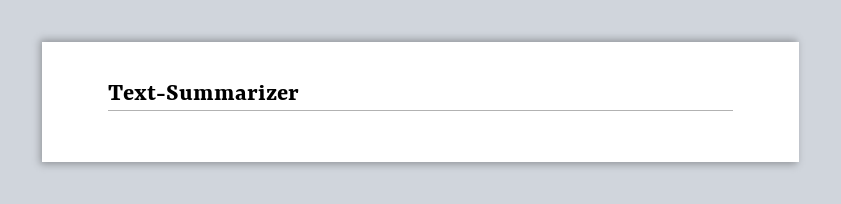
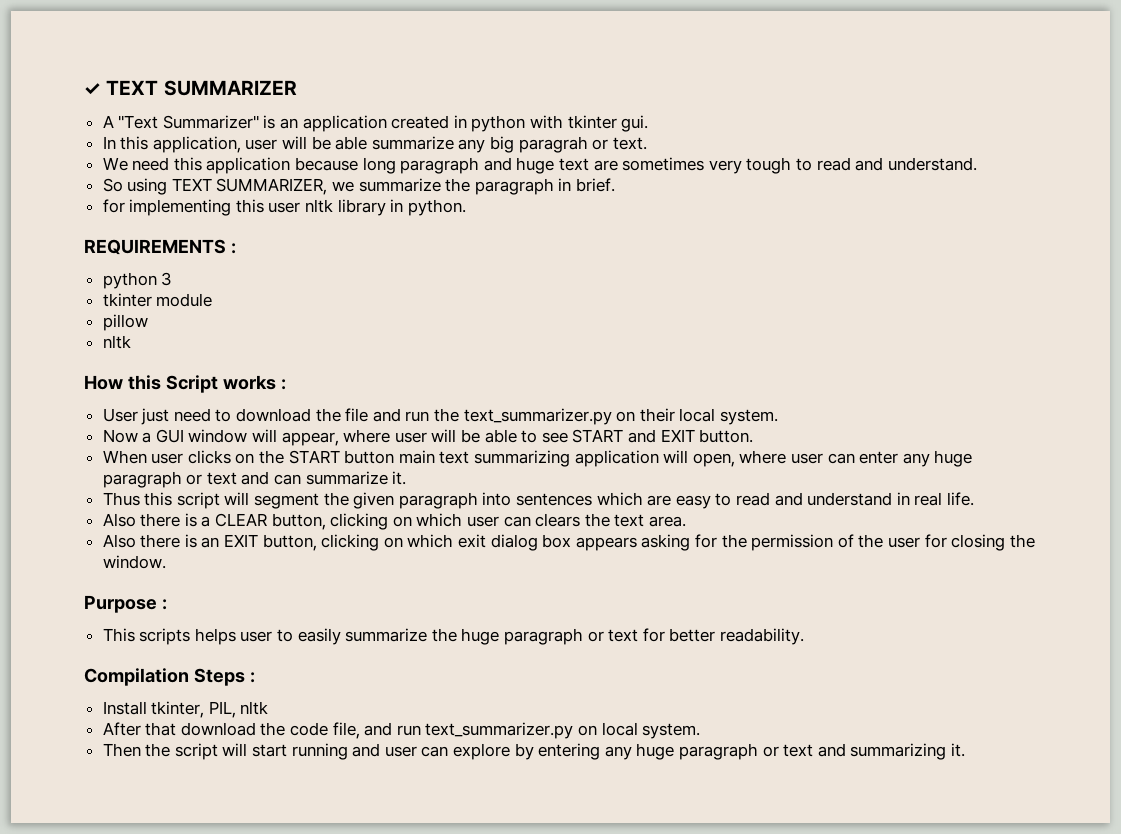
[108,85,299,100] Text-Summarizer -> [84,80,297,96] [102,115,649,132] [102,136,647,153] [102,157,977,174] [102,178,616,195] [102,199,466,216] [84,239,236,255] [102,272,173,289] [102,293,213,307] [102,314,148,331] [102,335,131,349] [84,375,286,393] [102,408,778,425] [102,429,754,446] [102,450,973,467] [102,471,407,488] [102,492,974,509] [102,513,686,530] [102,534,1035,551] [102,555,166,569] [84,595,167,613] [102,628,804,645] [84,668,255,686] [102,701,269,718] [102,722,701,739] [102,743,965,760] ✓ TEXT SUMMARIZER // A "Text Summarizer" is an application created in python with tkinter gui. // In this application, user will be able summarize any big paragrah or text. // We need this application because long paragraph and huge text are sometimes very tough to read and understand. // So using TEXT SUMMARIZER, we summarize the paragraph in brief. // for implementing this user nltk library in python. // REQUIREMENTS : // python 3 // tkinter module // pillow // nltk // How this Script works : // User just need to download the file and run the text_summarizer.py on their local system. // Now a GUI window will appear, where user will be able to see START and EXIT button. // When user clicks on the START button main text summarizing application will open, where user can enter any huge paragraph or text and can summarize it. // Thus this script will segment the given paragraph into sentences which are easy to read and understand in real life. // Also there is a CLEAR button, clicking on which user can clears the text area. // Also there is an EXIT button, clicking on which exit dialog box appears asking for the permission of the user for closing the window. // Purpose : // This scripts helps user to easily summarize the huge paragraph or text for better readability. // Compilation Steps : // Install tkinter, PIL, nltk // After that download the code file, and run text_summarizer.py on local system. // Then the script will start running and user can explore by entering any huge paragraph or text and summarizing it.

